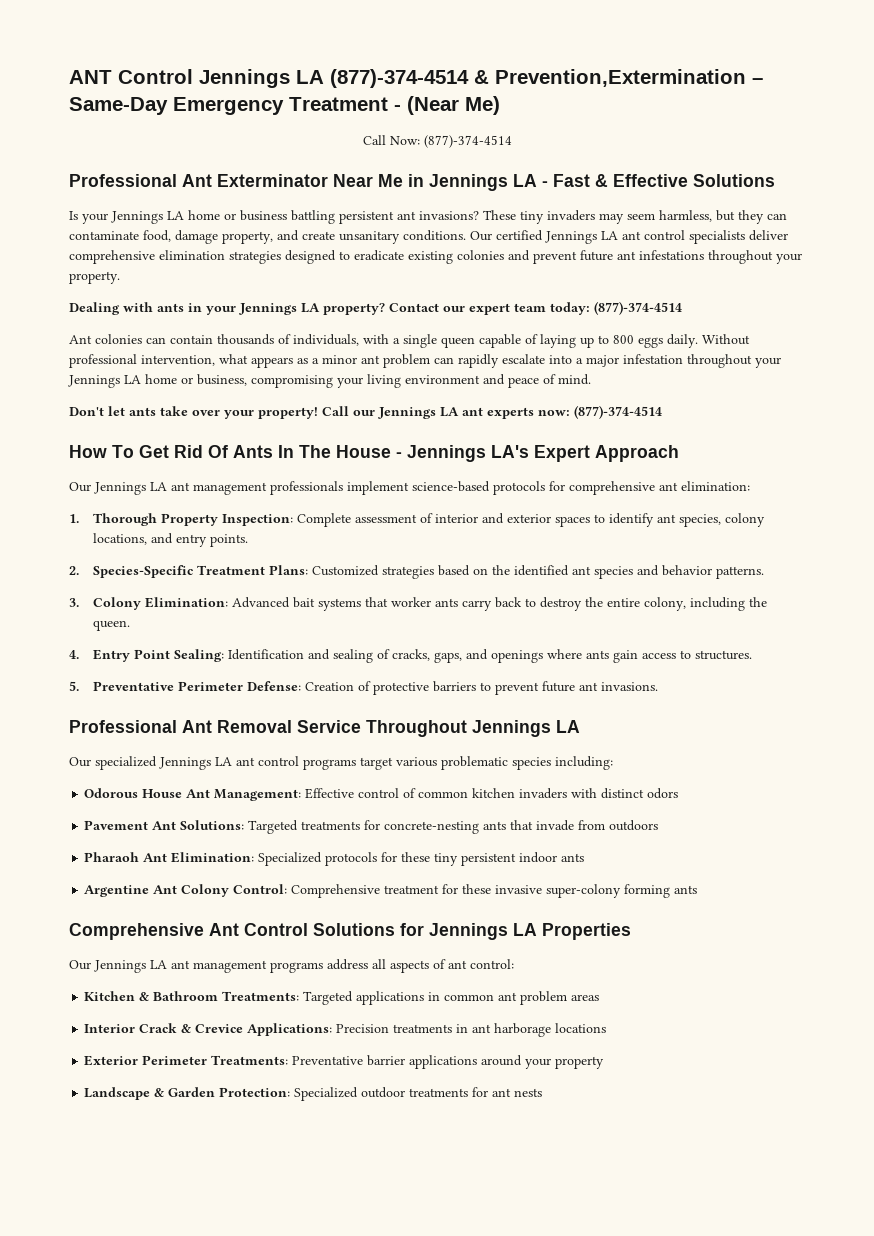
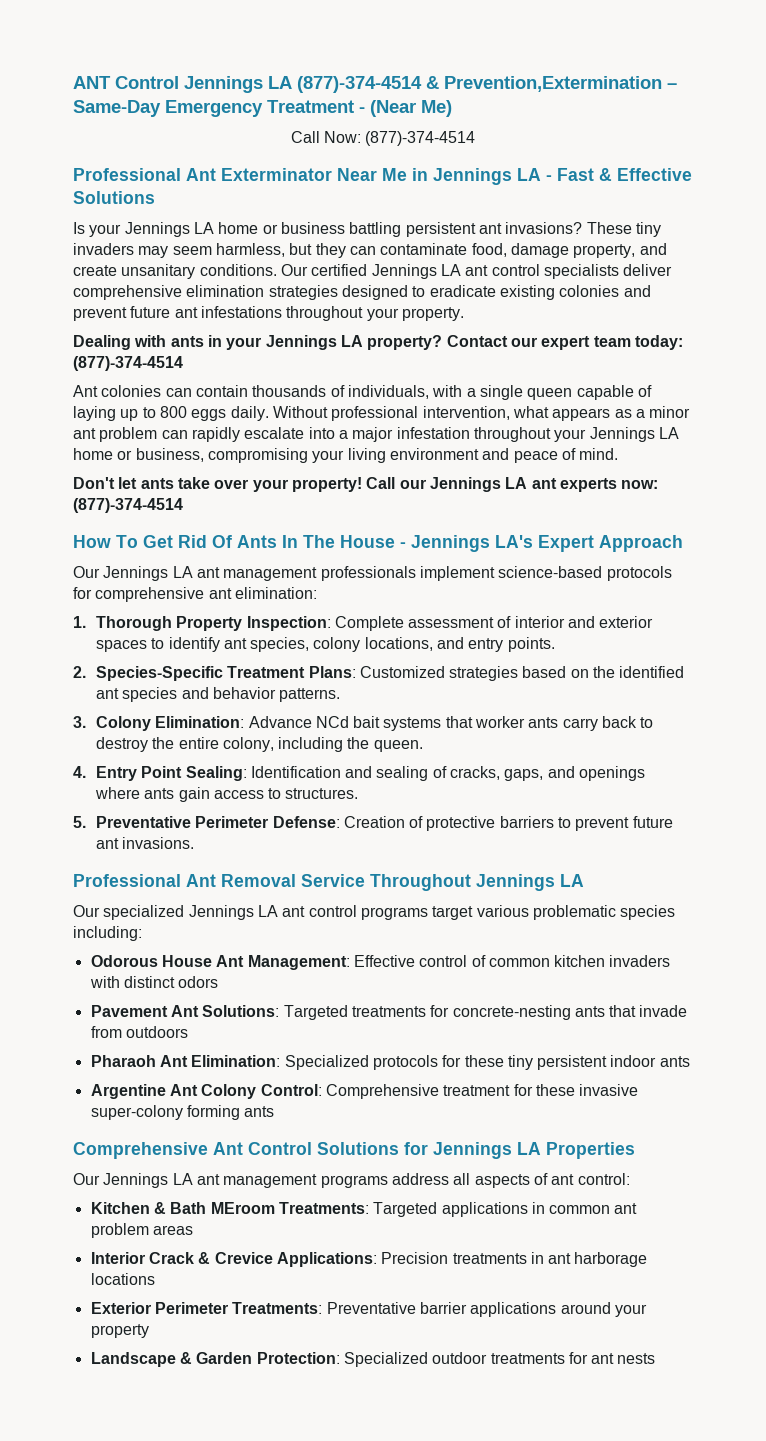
[232,597,291,608] Advanced -> [248,716,349,728] Advance NCd
[153,991,219,1001] Bathroom -> [170,1202,275,1214] Bath MEroom

